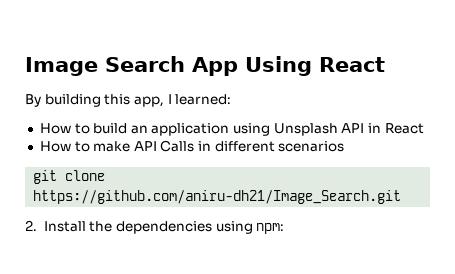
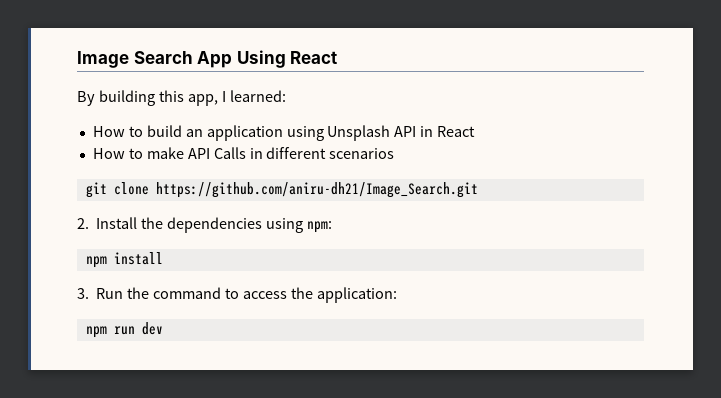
(285, 228) none -> [85,252,163,268] [77,287,397,303] [85,322,163,338] // npm install // 3. Run the command to access the application: // npm run dev

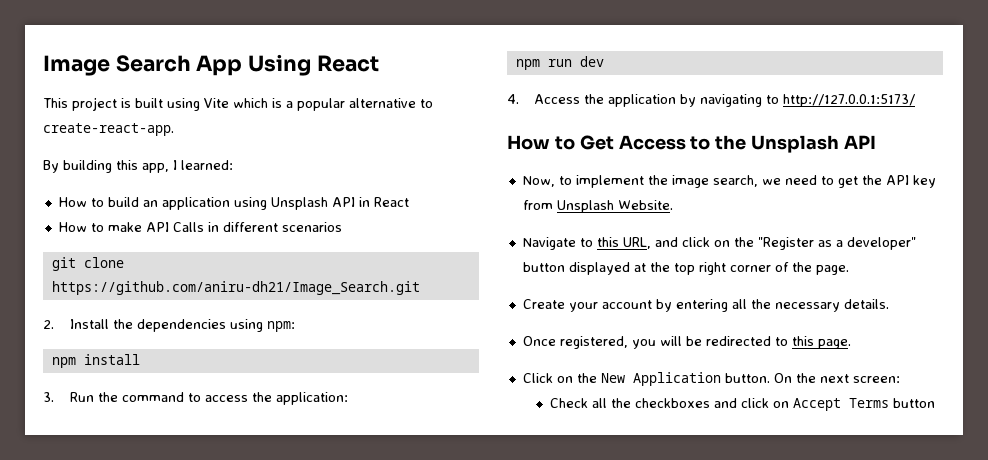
(338, 57) none -> [43,97,433,111] [43,123,174,136] // This project is built using Vite which is a popular alternative to create-react-app.
(163, 328) none -> [507,94,916,107] [507,135,877,153] [522,175,936,188] [522,200,673,213] [522,237,916,250] [522,262,849,275] [522,299,889,312] [522,336,851,349] [522,372,900,386] [550,398,936,411] // 4. Access the application by navigating to http://127.0.0.1:5173/ // How to Get Access to the Unsplash API // Now, to implement the image search, we need to get the API key from Unsplash Website. // Navigate to this URL, and click on the "Register as a developer" button displayed at the top right corner of the page. // Create your account by entering all the necessary details. // Once registered, you will be redirected to this page. // Click on the New Application button. On the next screen: // Check all the checkboxes and click on Accept Terms button

